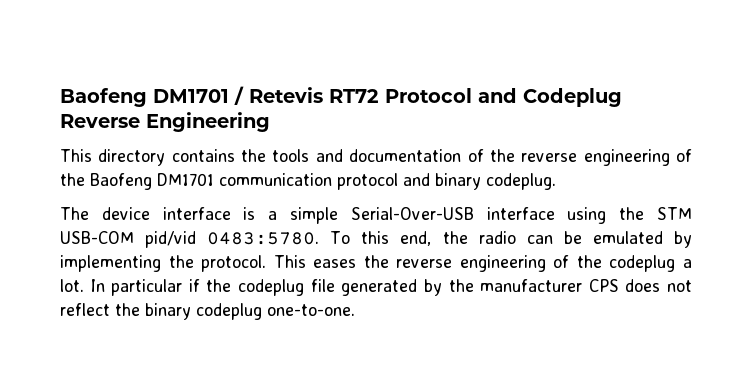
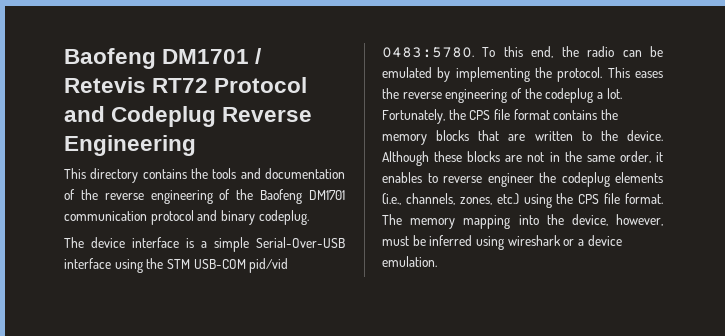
[90,279,693,296] [60,303,355,320] In particular if the codeplug file generated by the manufacturer CPS does not reflect the binary codeplug one-to-one. -> [382,109,618,124] [382,130,663,145] [382,151,663,166] [382,172,663,187] [382,193,663,208] [382,214,663,229] [382,235,622,250] [382,256,437,267] Fortunately, the CPS file format contains the memory blocks that are written to the device. Although these blocks are not in the same order, it enables to reverse engineer the codeplug elements (i.e., channels, zones, etc.) using the CPS file format. The memory mapping into the device, however, must be inferred using wireshark or a device emulation.

